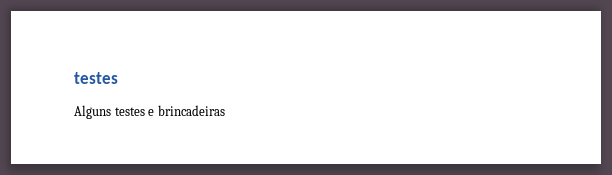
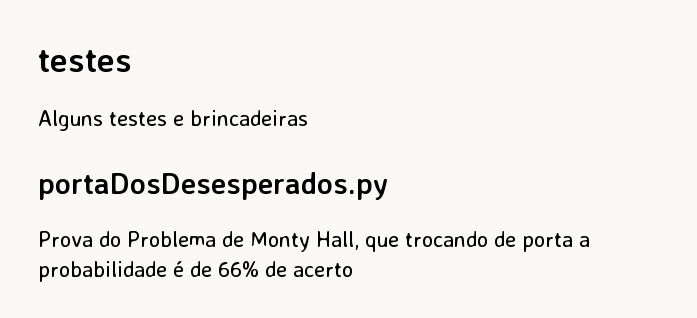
(225, 110) none -> [38,172,388,200] [38,231,590,252] [38,261,353,282] // portaDosDesesperados.py // Prova do Problema de Monty Hall, que trocando de porta a probabilidade é de 66% de acerto

